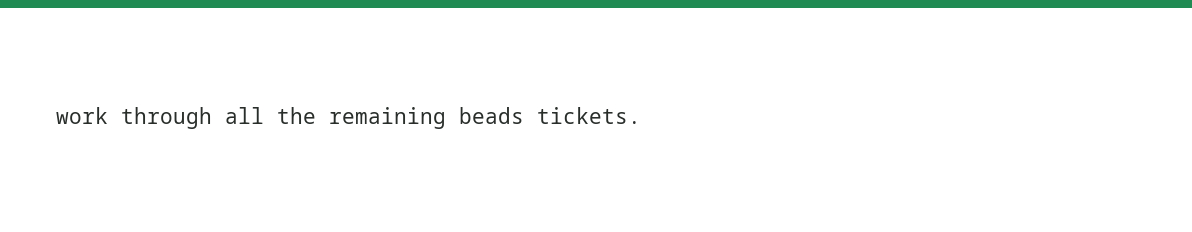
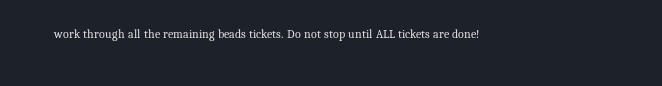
(641, 115) none -> [286,29,480,41] Do not stop until ALL tickets are done!

